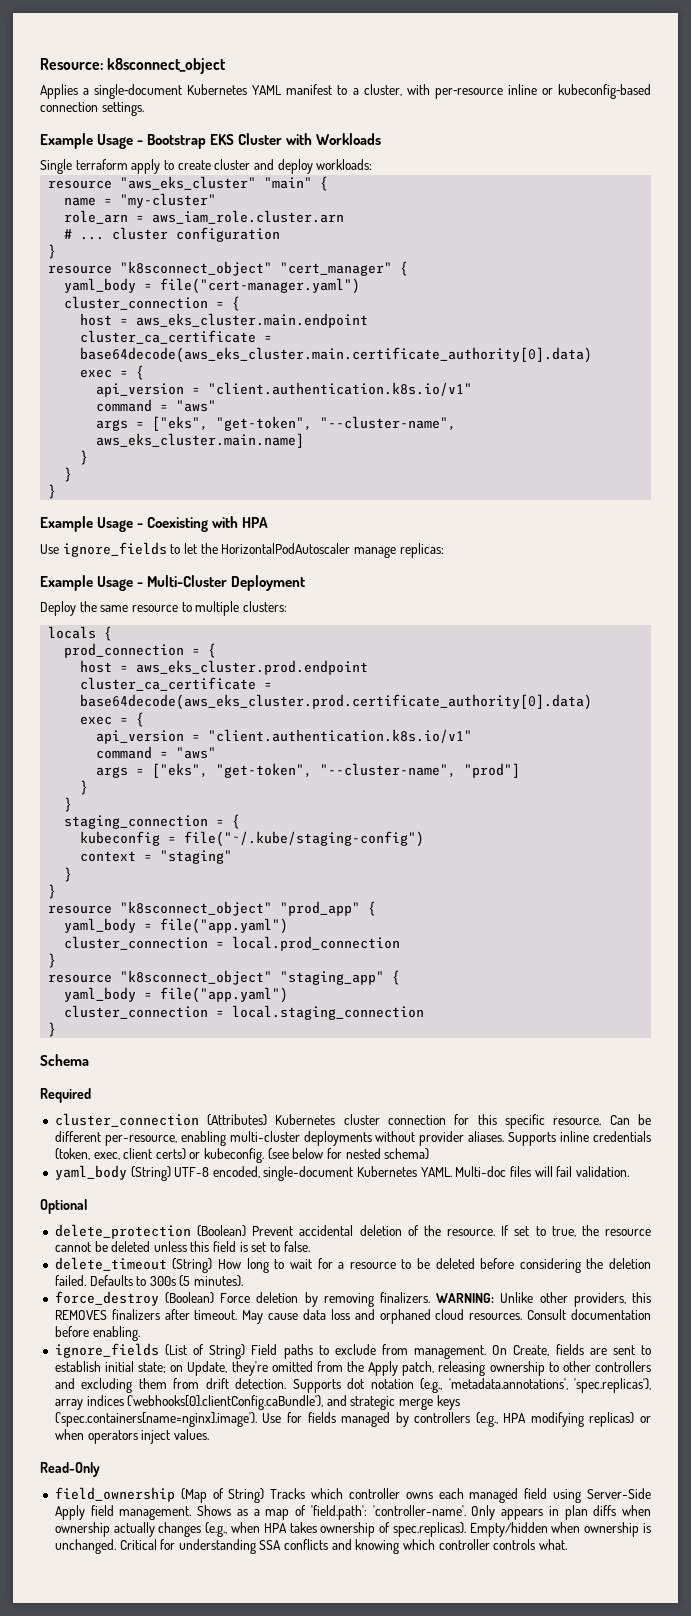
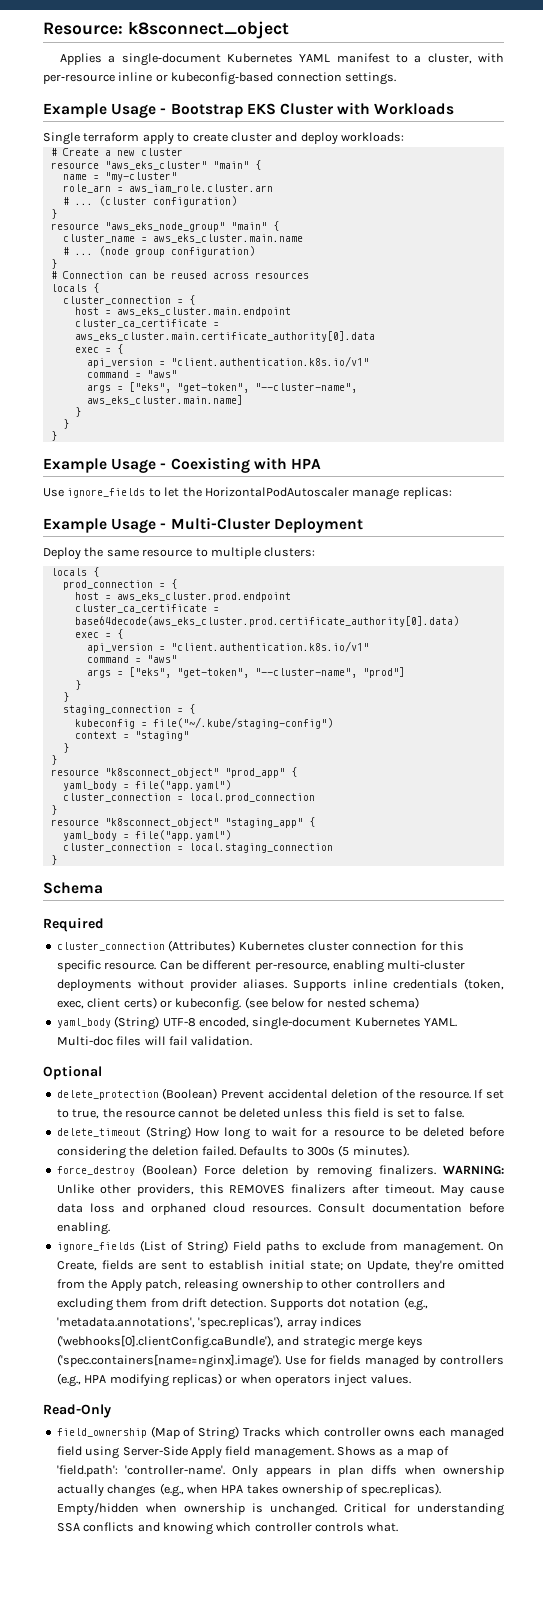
(373, 164) none -> [50,148,183,156] // # Create a new cluster
[112,227,281,242] [48,244,57,259] [48,261,409,276] [64,278,361,294] cluster configuration // } // resource "k8sconnect_object" "cert_manager" { // yaml_body = file("cert-manager.yaml") -> [98,196,237,207] [50,209,57,219] [50,221,279,232] [62,234,303,243] [62,246,255,257] [50,259,57,269] [50,271,309,279] [50,283,99,293] (cluster configuration) // } // resource "aws_eks_node_group" "main" { // cluster_name = aws_eks_cluster.main.name // # ... (node group configuration) // } // # Connection can be reused across resources // locals {
[80,347,593,363] base64decode(aws_eks_cluster.main.certificate_authority[0].data) -> [74,331,375,342] aws_eks_cluster.main.certificate_authority[0].data

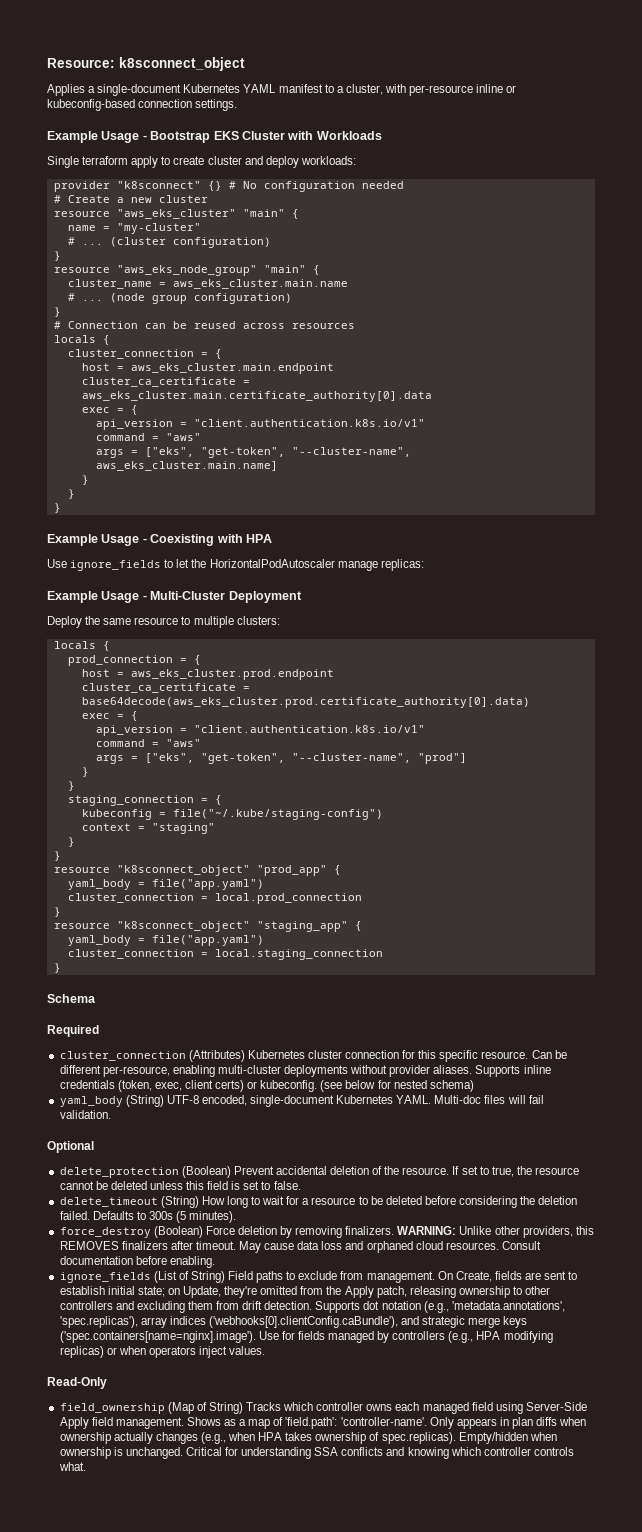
(404, 137) none -> [53,181,404,192] // provider "k8sconnect" {} # No configuration needed
[62,184,273,193] // role_arn = aws_iam_role.cluster.arn -> (201, 228) none

